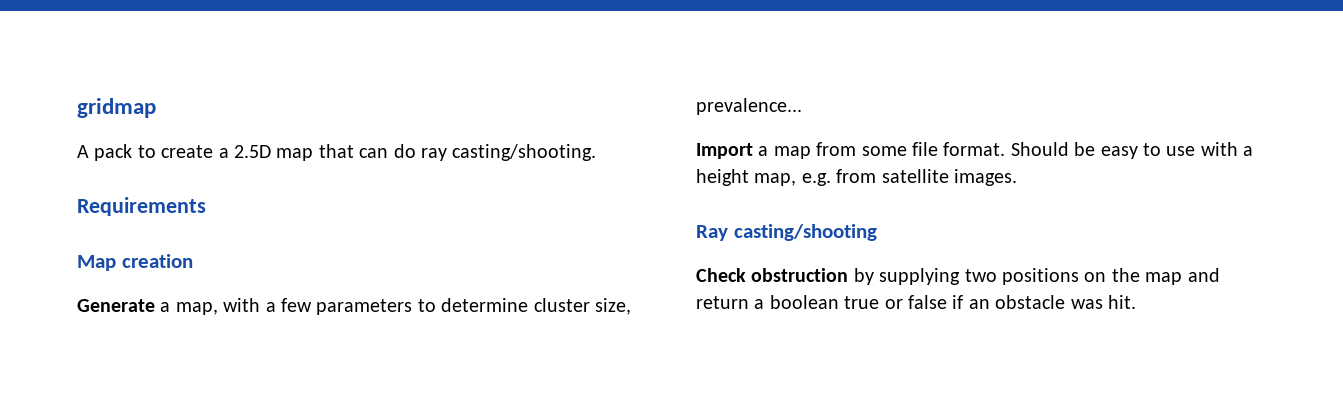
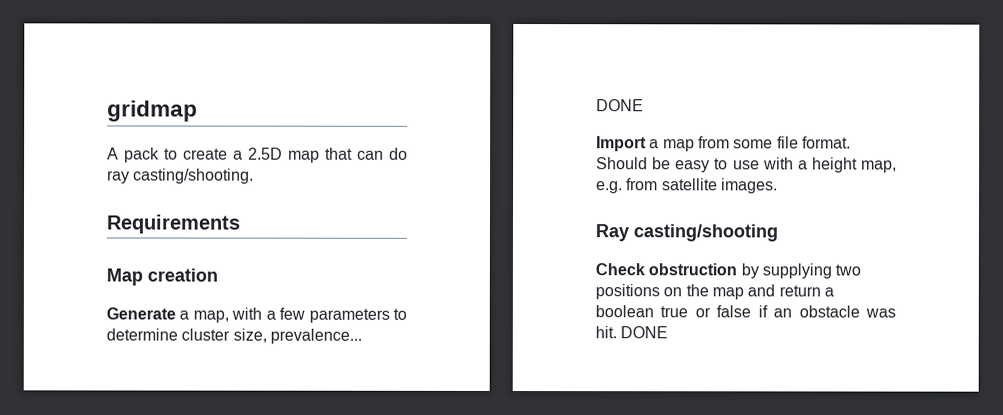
(802, 106) none -> [596,99,644,112] DONE
(1136, 302) none -> [620,326,669,339] DONE

